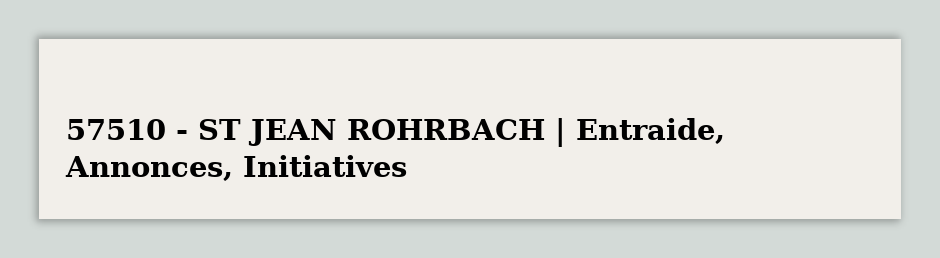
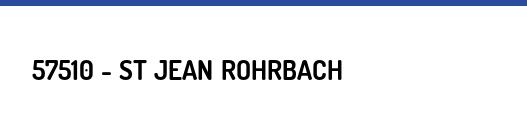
[555,118,725,147] [65,155,407,181] | Entraide, Annonces, Initiatives -> (343, 70) none

